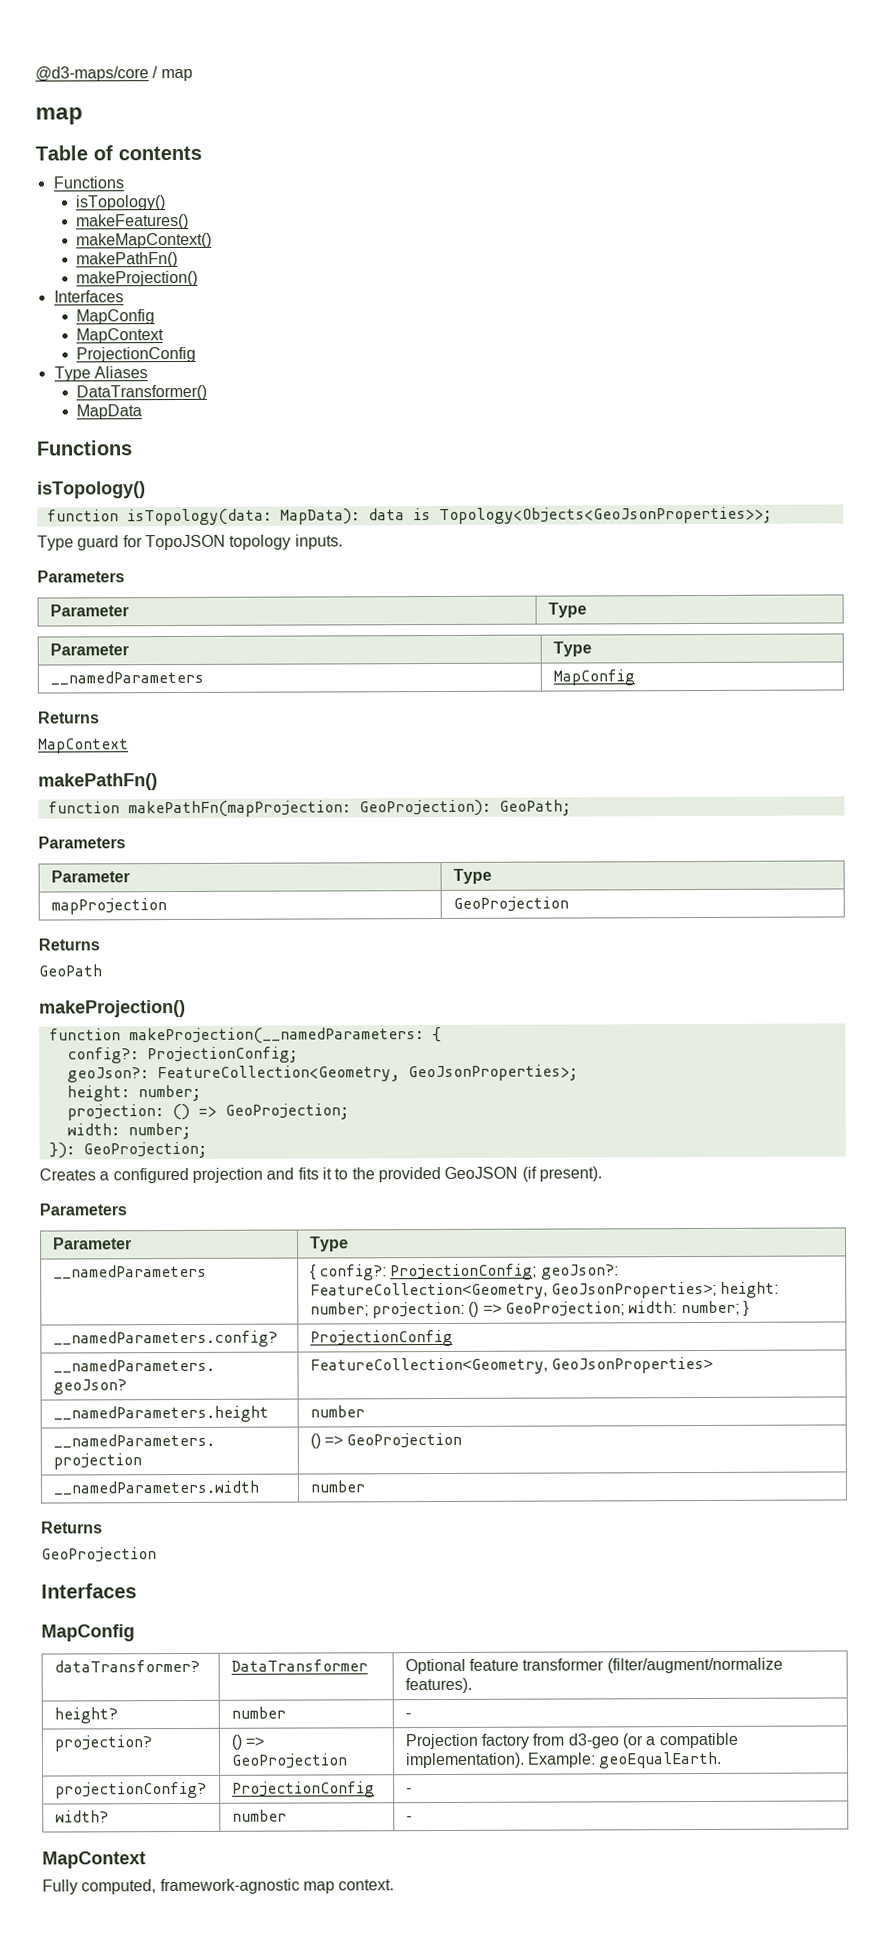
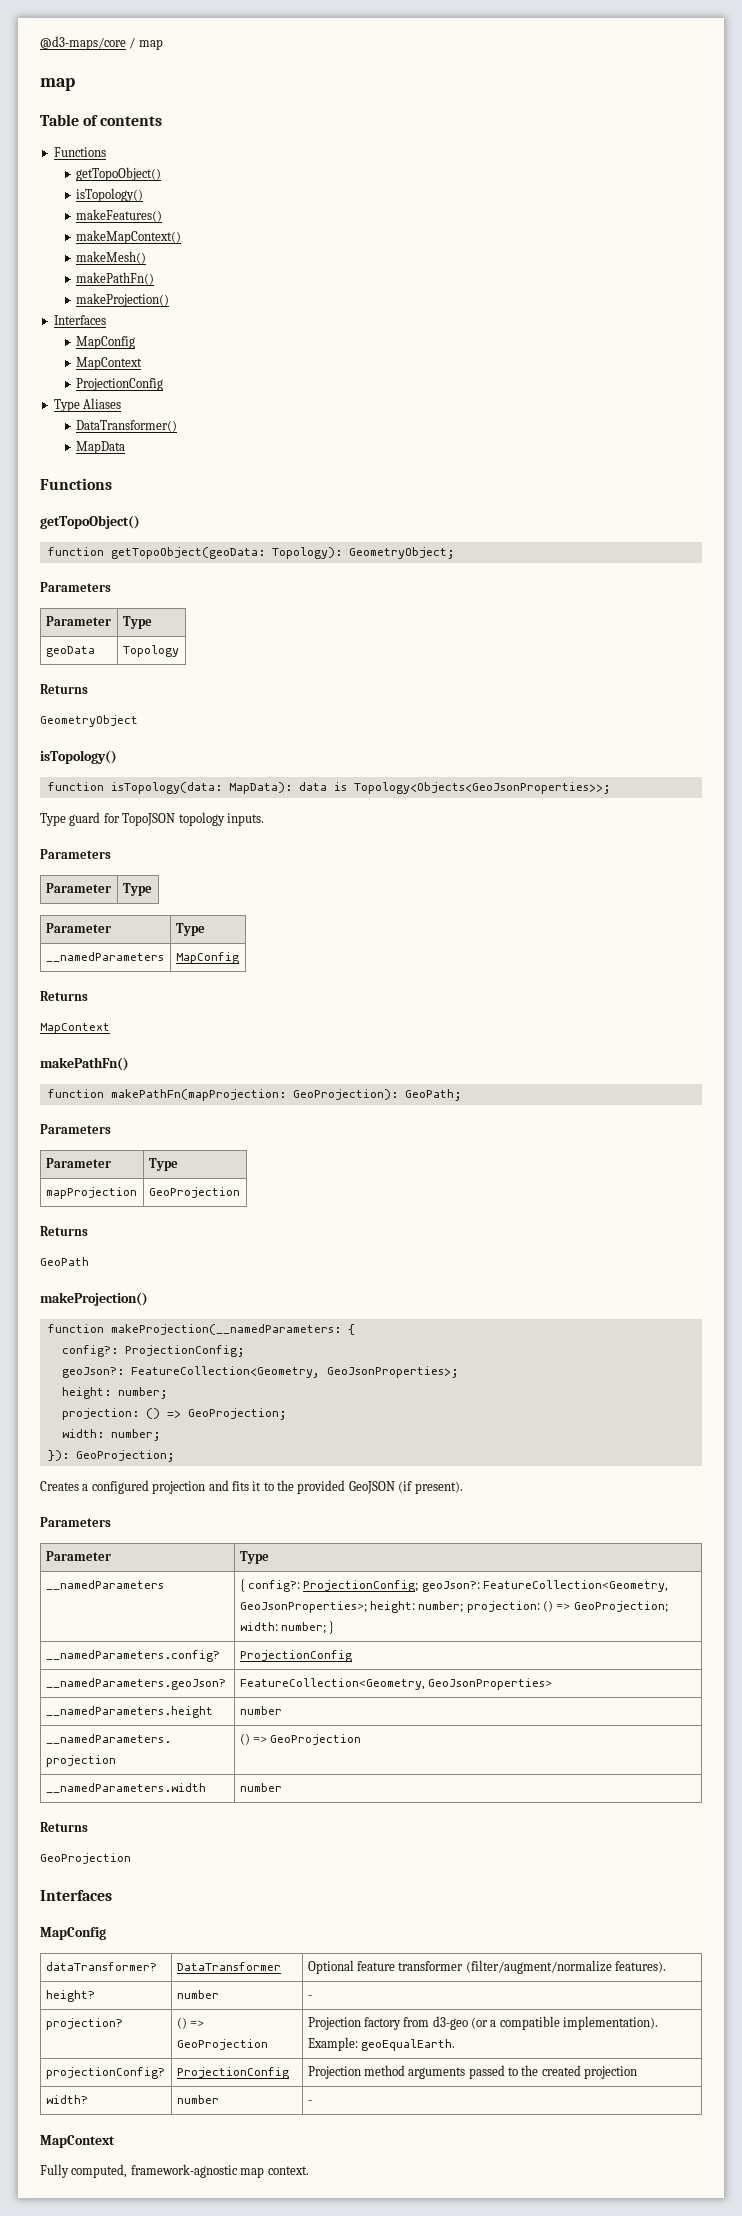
(124, 182) none -> [75,167,161,181] // getTopoObject()
(213, 240) none -> [75,251,146,264] // makeMesh()
(133, 448) none -> [40,515,140,529] [47,547,455,559] [40,582,111,592] [45,616,111,626] [122,616,152,629] [45,646,95,657] [122,645,179,657] [40,684,88,694] [40,715,138,727] // getTopoObject() // function getTopoObject(geoData: Topology): GeometryObject; // Parameters // Parameter | Type // geoData | Topology // Returns // GeometryObject
[405,1788,412,1794] - -> [307,2065,638,2079] Projection method arguments passed to the created projection

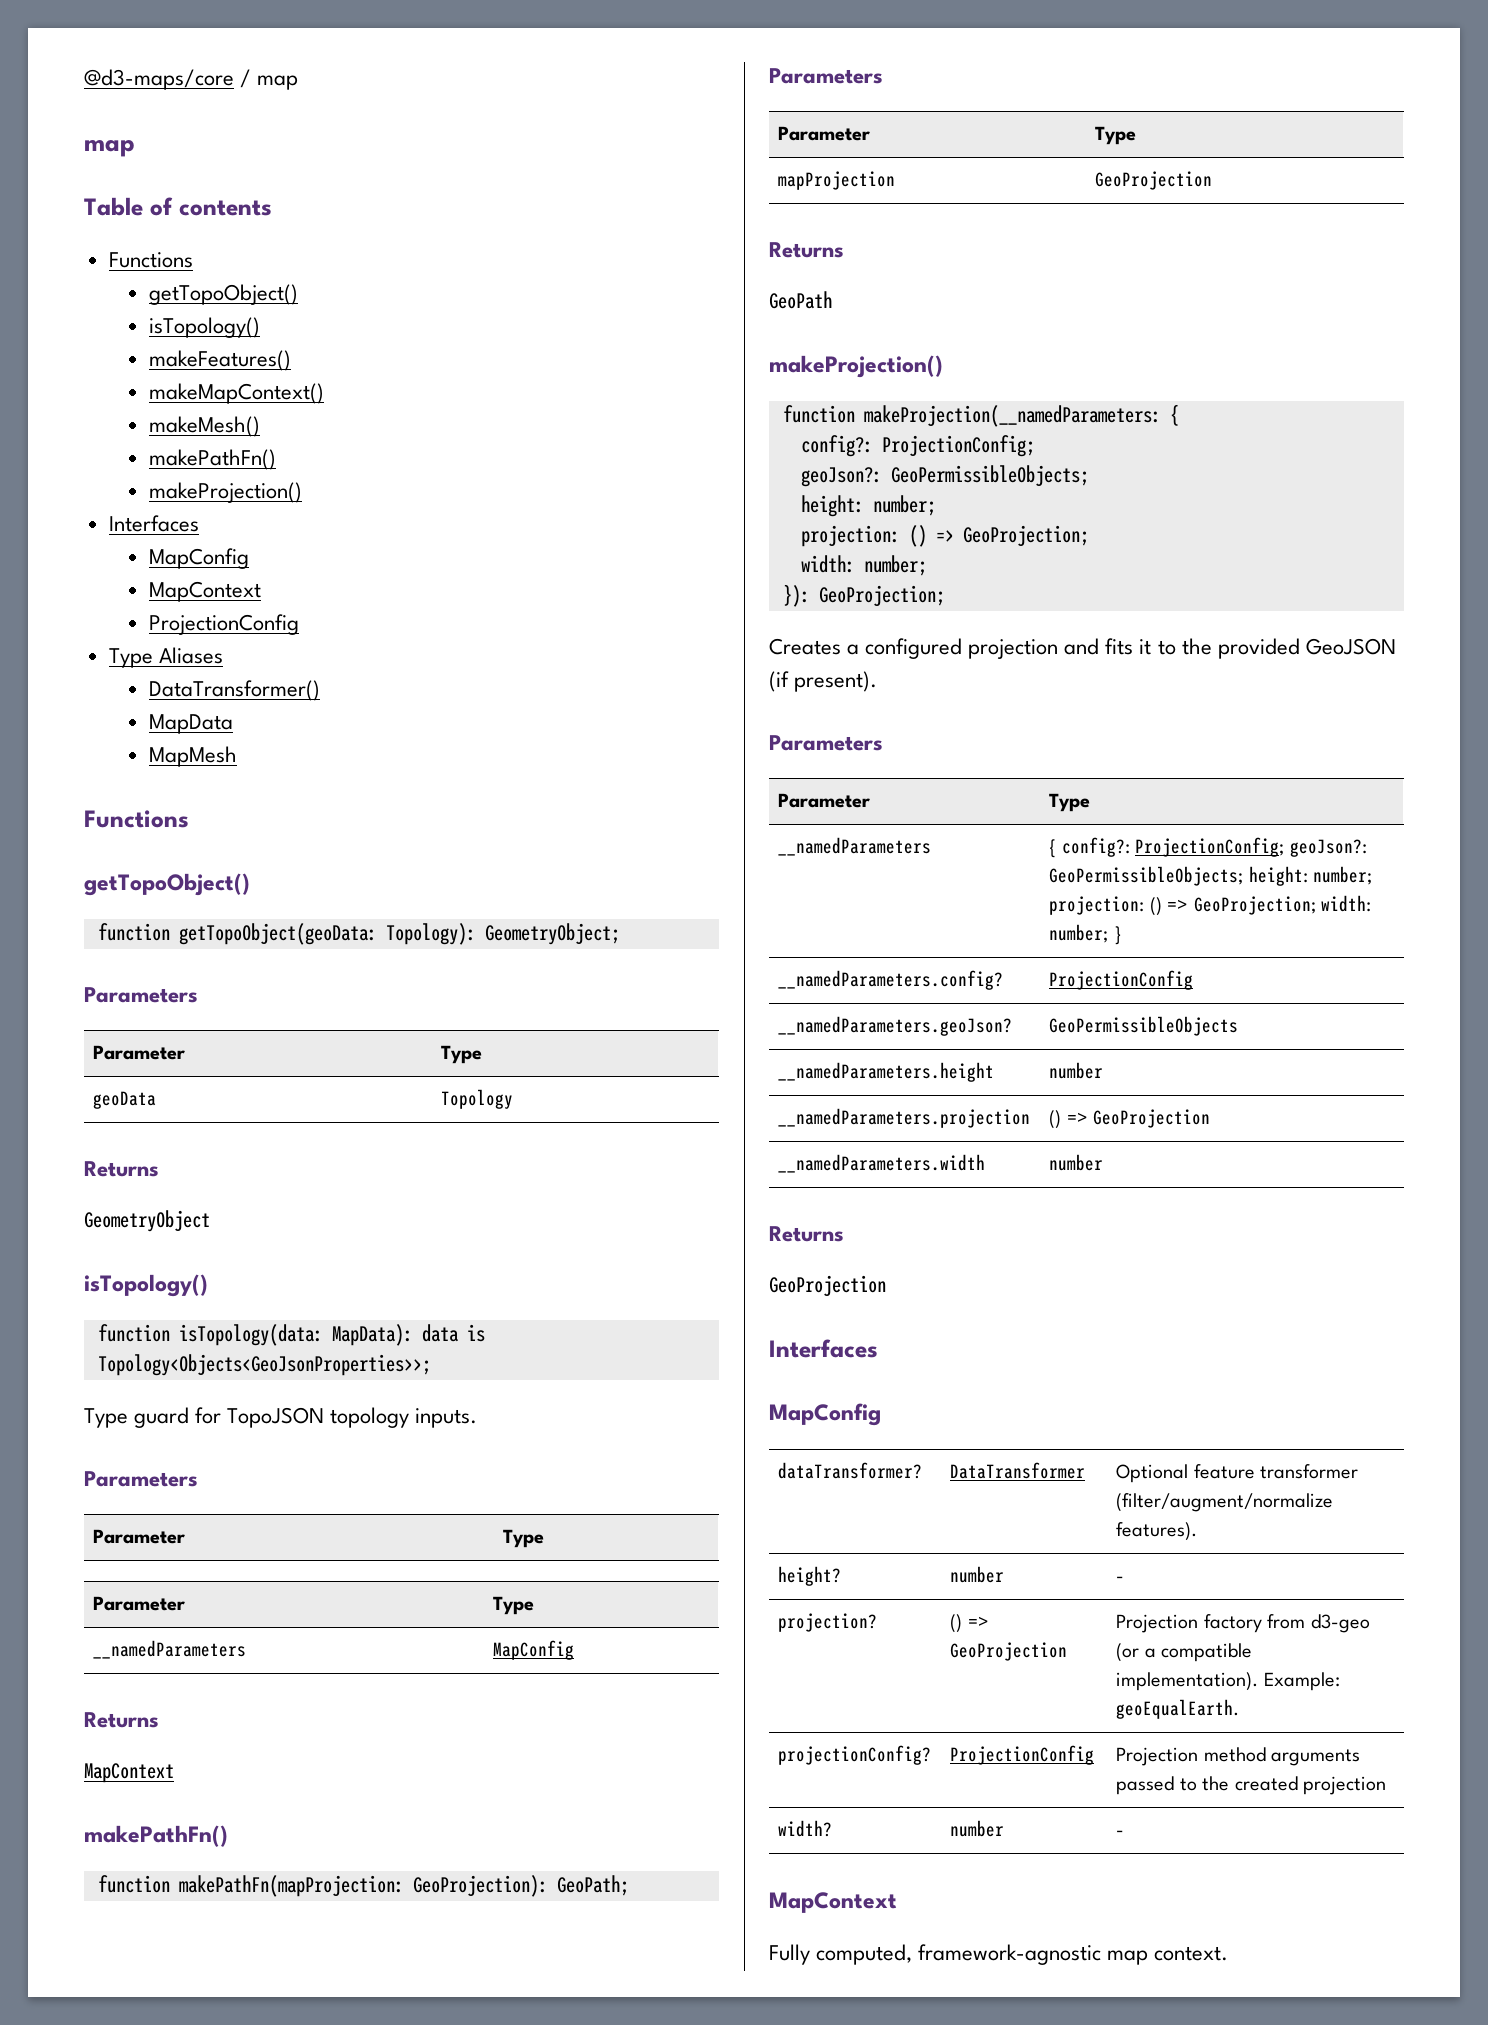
(125, 447) none -> [148,746,237,767] // MapMesh
[130,1366,459,1378] FeatureCollection<Geometry, GeoJsonProperties>; -> [890,465,1089,487] GeoPermissibleObjects;
[483,1580,669,1592] [239,1601,367,1613] FeatureCollection<Geometry, GeoJsonProperties>; -> [1049,866,1244,886] GeoPermissibleObjects;
[239,1678,552,1690] FeatureCollection<Geometry, GeoJsonProperties> -> [1049,1016,1239,1036] GeoPermissibleObjects

